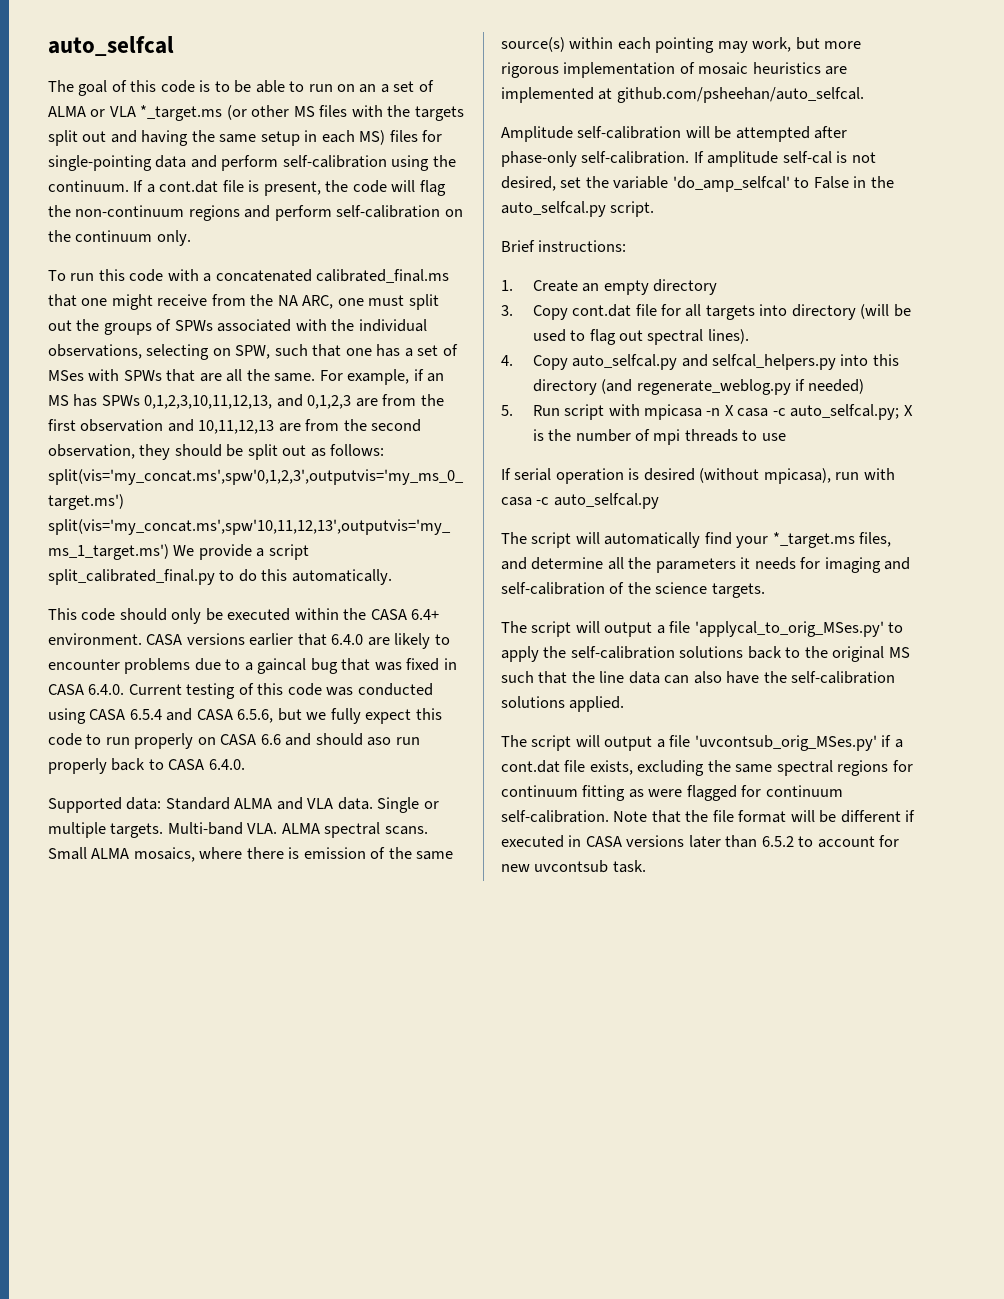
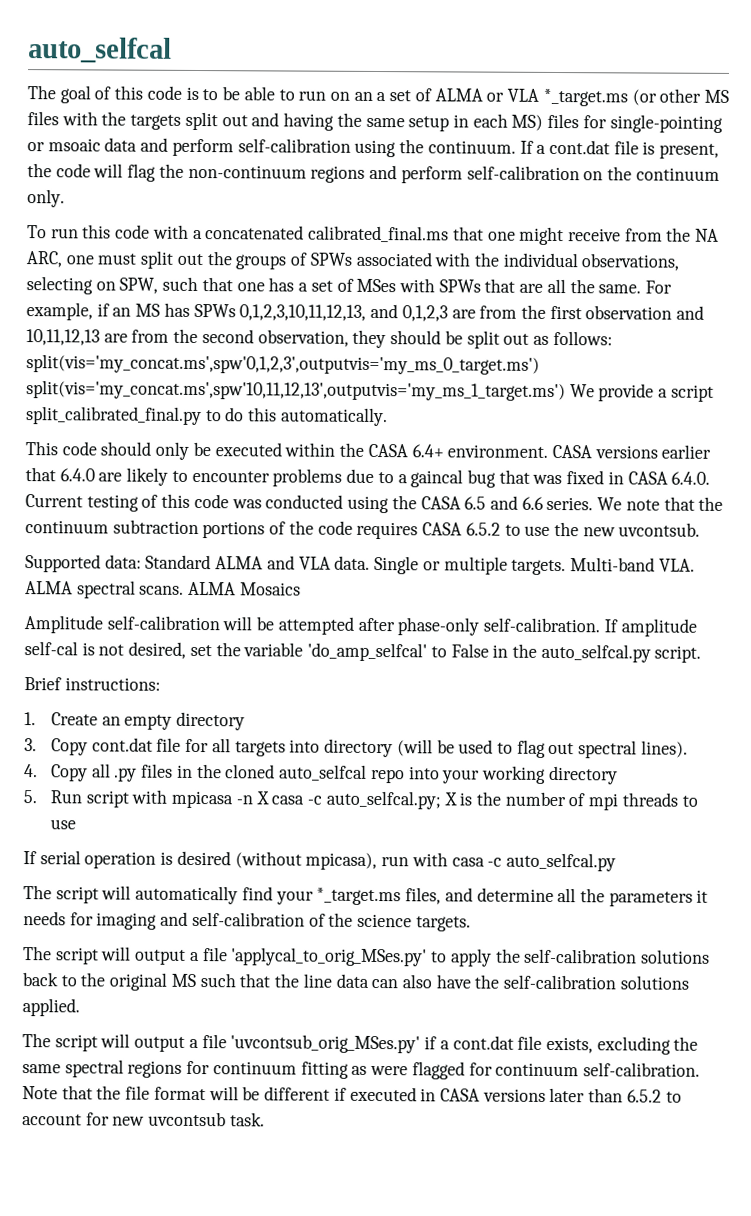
(152, 163) none -> [27,138,101,152] or msoaic
[89,708,442,724] [48,733,420,749] [48,758,245,774] CASA 6.5.4 and CASA 6.5.6, but we fully expect this code to run properly on CASA 6.6 and should aso run properly back to CASA 6.4.0. -> [391,495,724,511] [25,519,701,540] the CASA 6.5 and 6.6 series. We note that the continuum subtraction portions of the code requires CASA 6.5.2 to use the new uvcontsub.
[48,847,454,862] [501,37,862,53] [501,62,848,78] [501,87,864,103] Small ALMA mosaics, where there is emission of the same source(s) within each pointing may work, but more rigorous implementation of mosaic heuristics are implemented at github.com/psheehan/auto_selfcal. -> [188,581,301,596] ALMA Mosaics
[572,354,899,370] [532,379,865,395] auto_selfcal.py and selfcal_helpers.py into this directory (and regenerate_weblog.py if needed) -> [91,763,618,785] all .py files in the cloned auto_selfcal repo into your working directory

